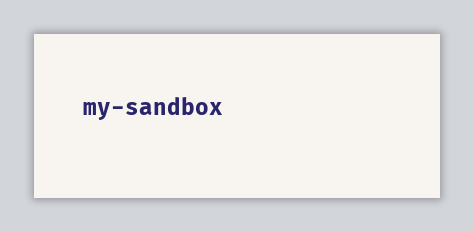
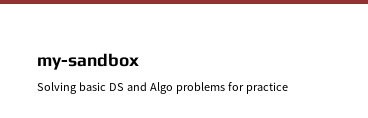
(223, 108) none -> [37,82,288,94] // Solving basic DS and Algo problems for practice

